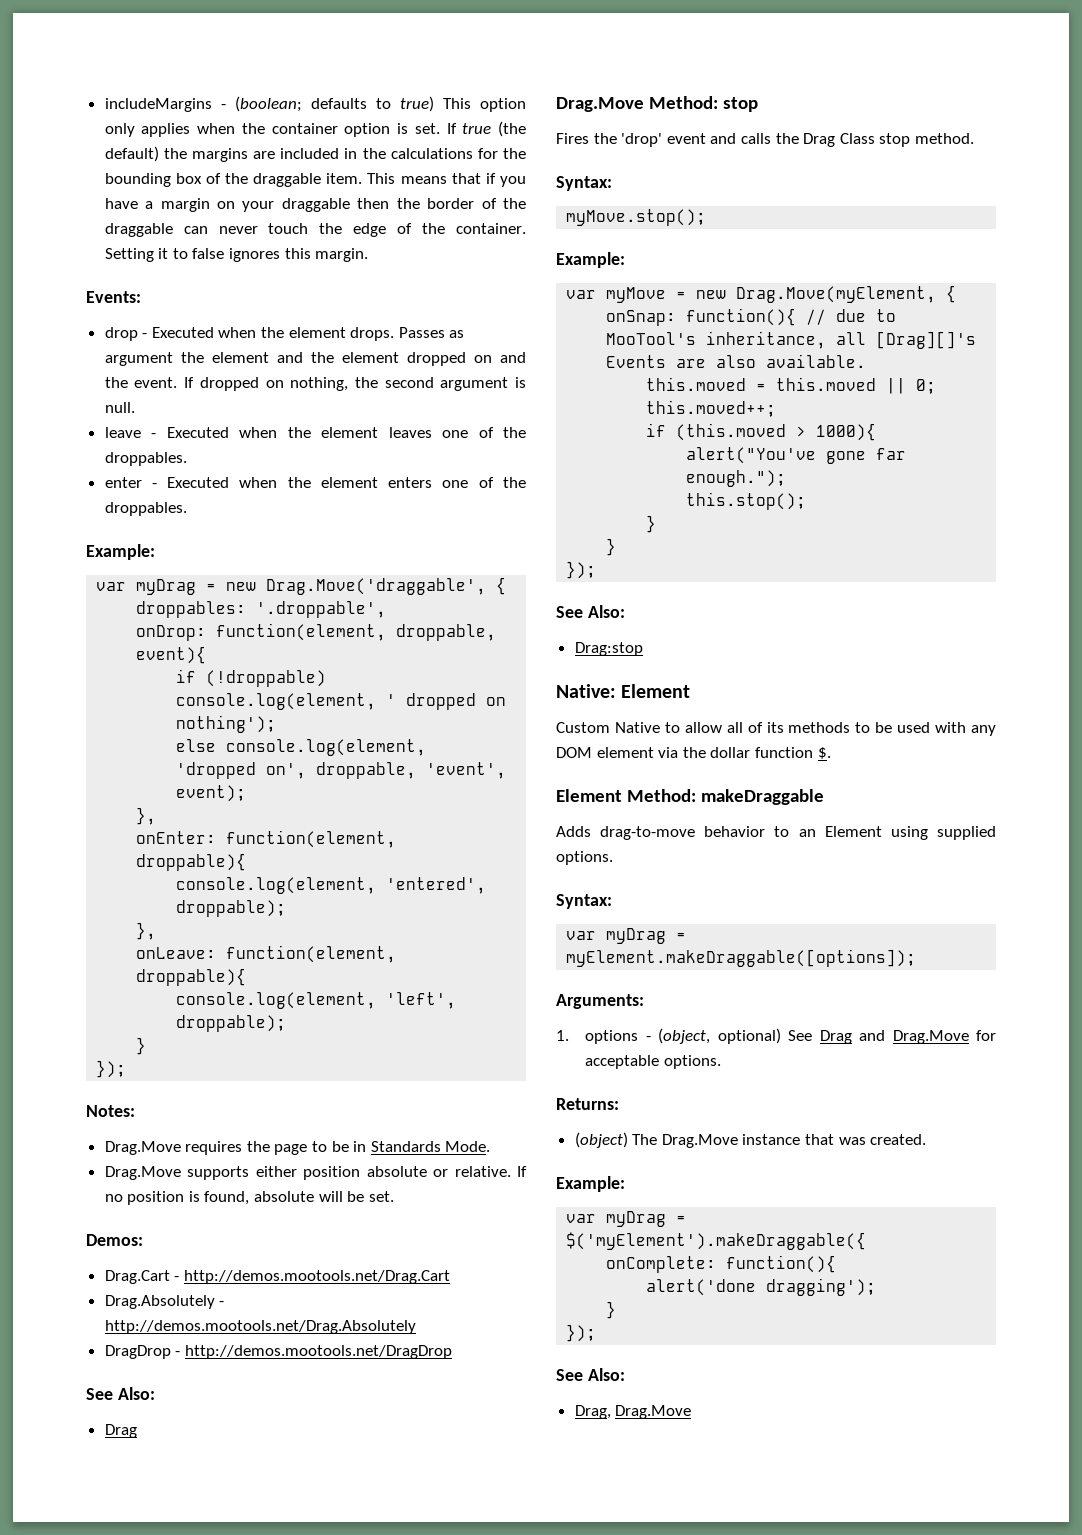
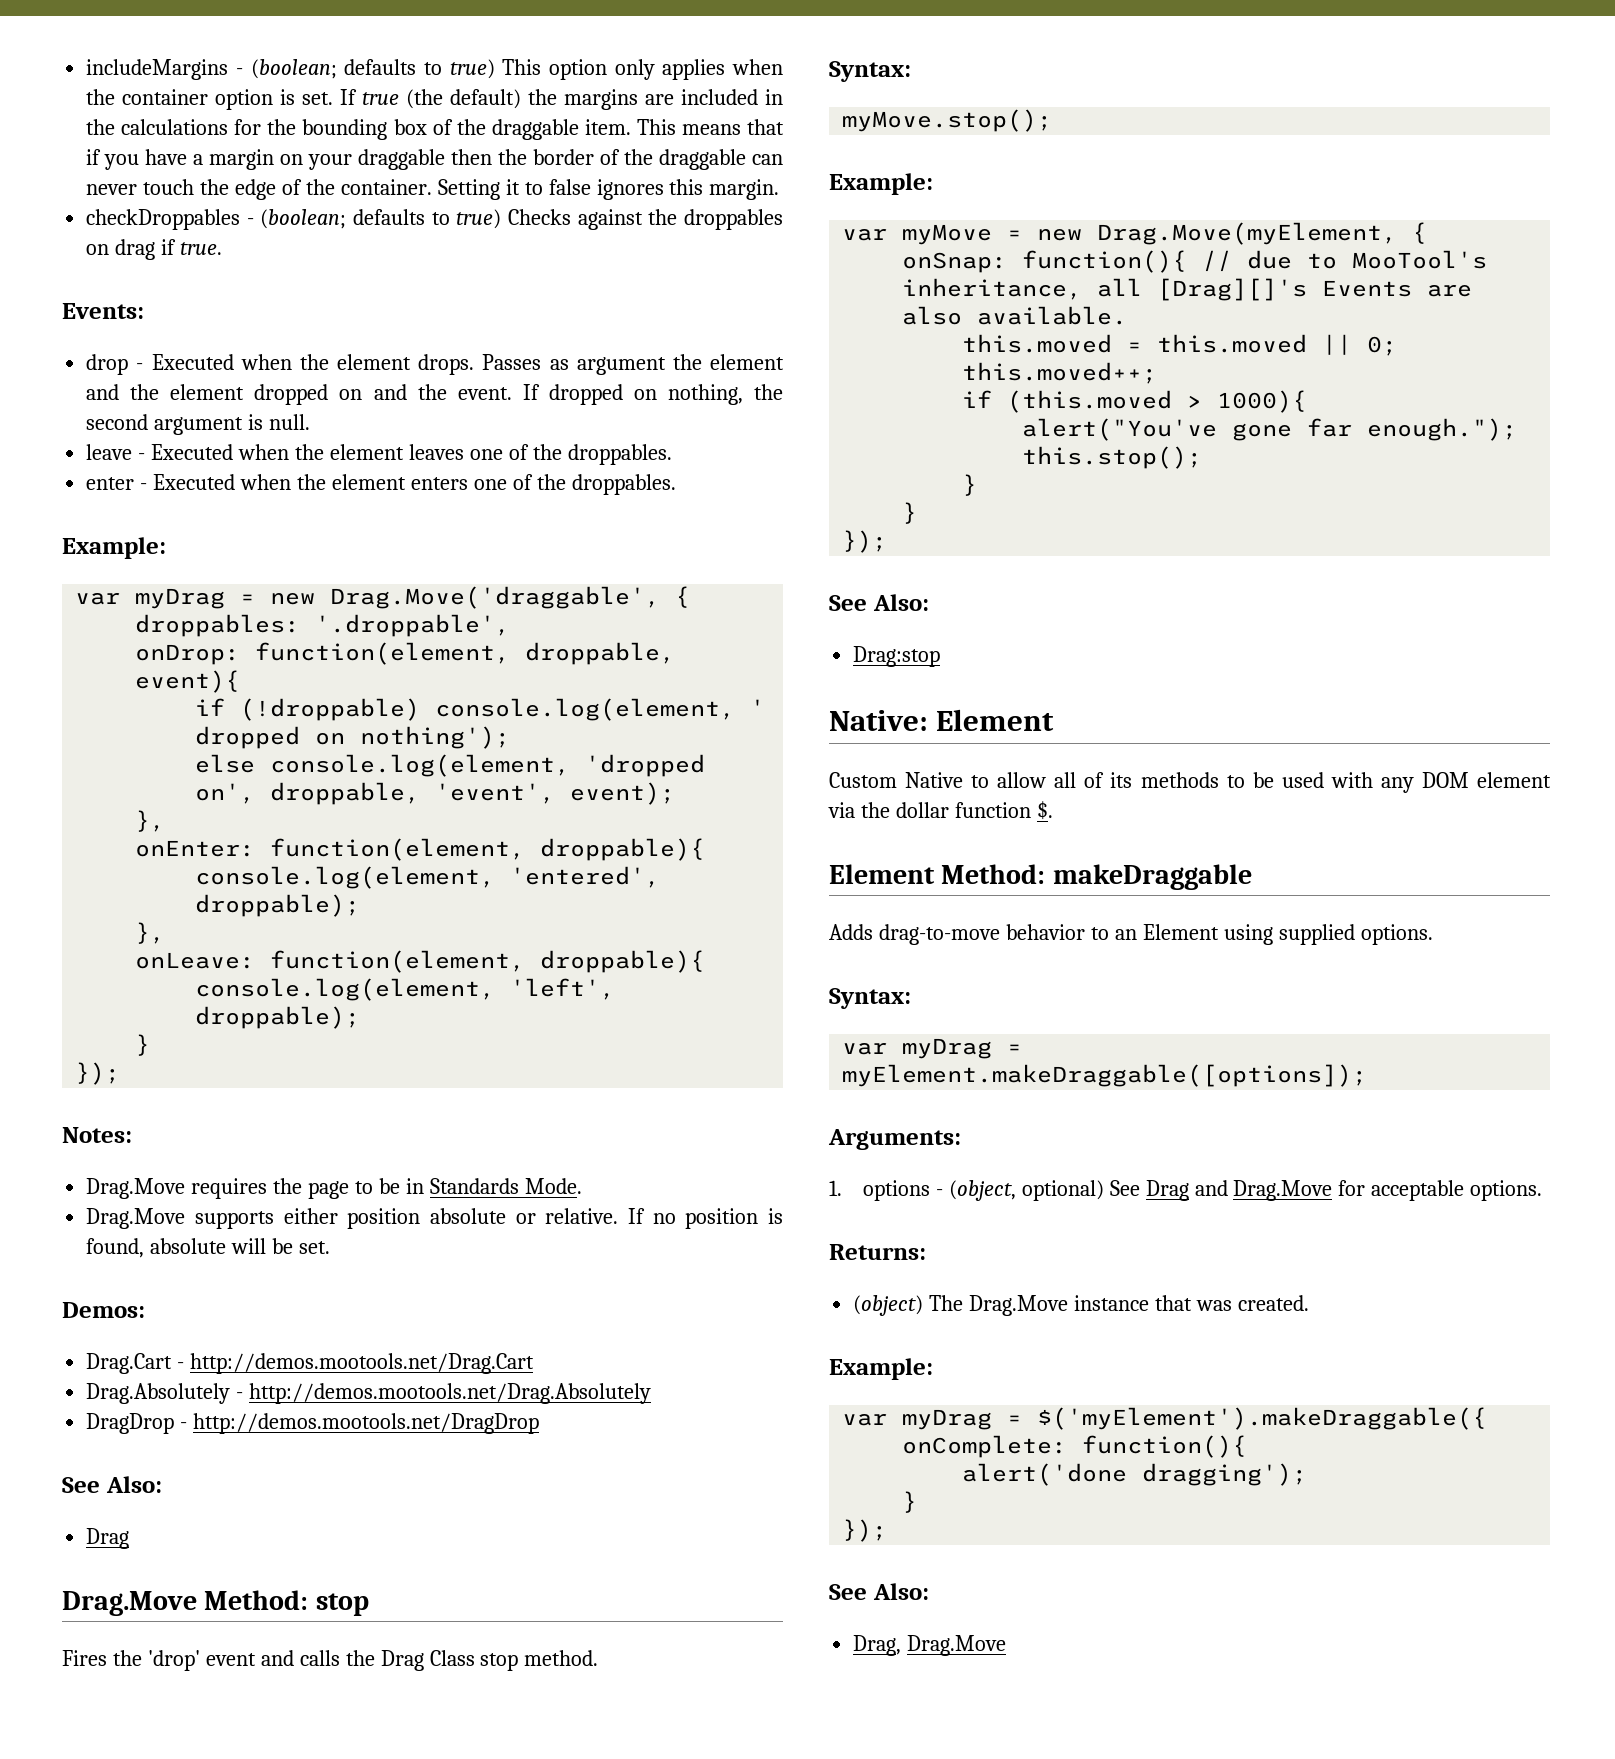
(369, 255) none -> [86,209,783,230] [86,239,223,260] // checkDroppables - (boolean; defaults to true) Checks against the droppables on drag if true.

